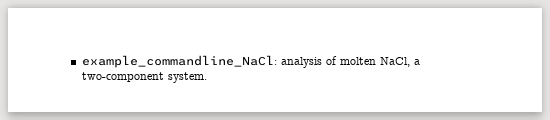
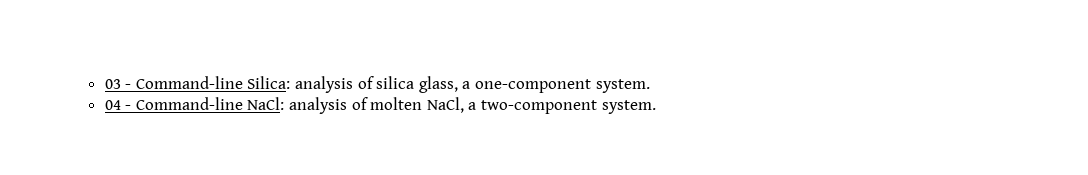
[81,55,277,68] example_commandline_NaCl: -> [104,76,650,93] [104,97,285,110] 03 - Command-line Silica: analysis of silica glass, a one-component system. // 04 - Command-line NaCl:

